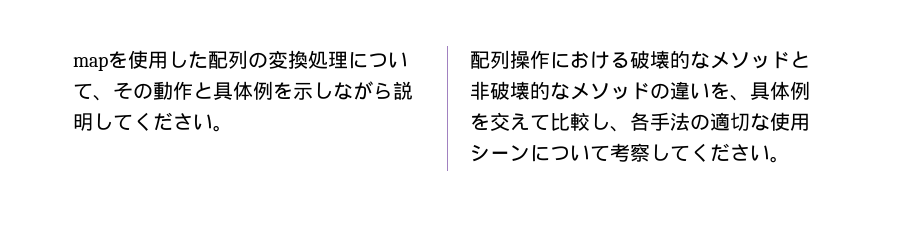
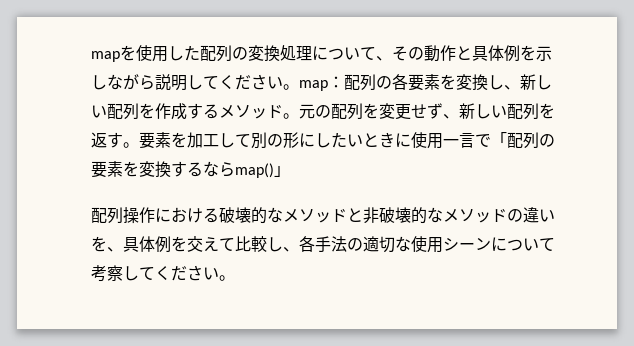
(233, 128) none -> [299,74,552,91] [91,103,555,120] [91,132,555,149] [91,161,290,178] map：配列の各要素を変換し、新しい配列を作成するメソッド。元の配列を変更せず、新しい配列を返す。要素を加工して別の形にしたいときに使用一言で「配列の要素を変換するならmap()」

